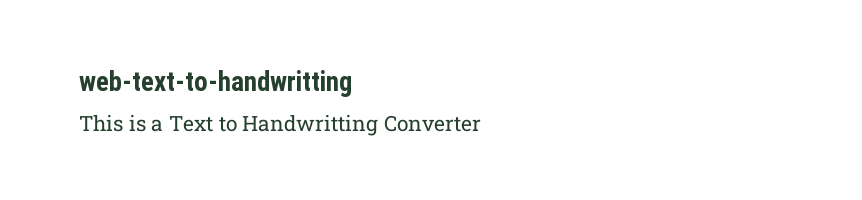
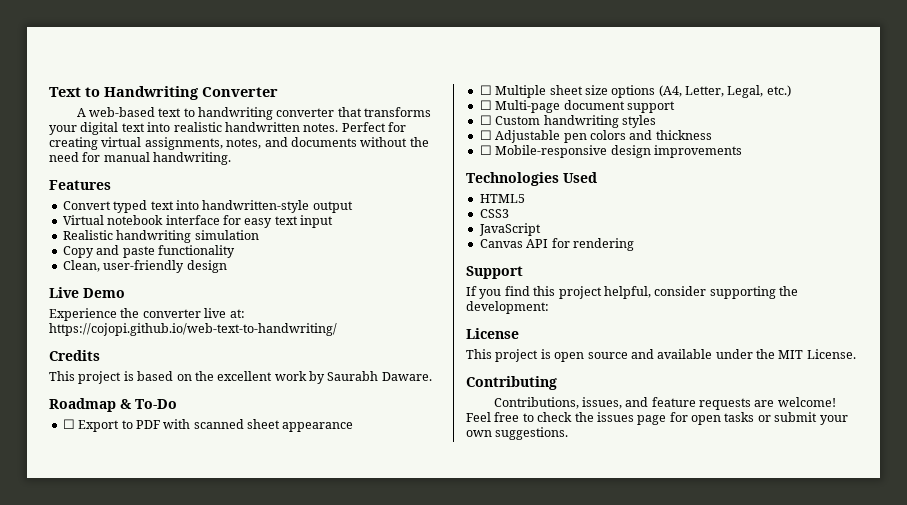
[79,70,352,97] [79,115,482,136] web-text-to-handwritting // This is a Text to Handwritting Converter -> [49,86,278,100] [76,107,432,120] [49,122,406,135] [49,137,429,150] [49,152,232,165] [49,180,111,190] [62,200,353,213] [62,215,333,228] [62,230,259,243] [62,245,235,258] [62,260,227,273] [49,287,125,298] [49,308,245,321] [49,323,337,336] [49,350,100,361] [49,371,432,384] [49,398,177,412] [62,419,354,432] [479,85,791,98] [479,100,675,113] [479,115,656,128] [479,130,712,143] [479,145,742,158] [466,172,597,186] [479,194,525,203] [479,209,509,218] [478,223,541,236] [479,238,634,251] [466,266,523,279] [466,286,798,299] [466,301,549,314] [466,328,519,339] [466,349,856,362] [466,376,557,390] [493,397,836,410] [466,412,848,425] [466,427,569,440] Text to Handwriting Converter // A web-based text to handwriting converter that transforms your digital text into realistic handwritten notes. Perfect for creating virtual assignments, notes, and documents without the need for manual handwriting. // Features // Convert typed text into handwritten-style output // Virtual notebook interface for easy text input // Realistic handwriting simulation // Copy and paste functionality // Clean, user-friendly design // Live Demo // Experience the converter live at: https://cojopi.github.io/web-text-to-handwriting/ // Credits // This project is based on the excellent work by Saurabh Daware. // Roadmap & To-Do // ☐ Export to PDF with scanned sheet appearance // ☐ Multiple sheet size options (A4, Letter, Legal, etc.) // ☐ Multi-page document support // ☐ Custom handwriting styles // ☐ Adjustable pen colors and thickness // ☐ Mobile-responsive design improvements // Technologies Used // HTML5 // CSS3 // JavaScript // Canvas API for rendering // Support // If you find this project helpful, consider supporting the development: // License // This project is open source and available under the MIT License. // Contributing // Contributions, issues, and feature requests are welcome! Feel free to check the issues page for open tasks or submit your own suggestions.

